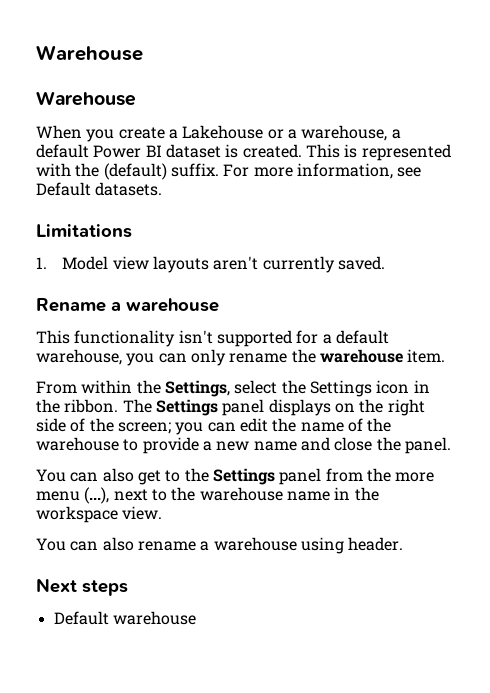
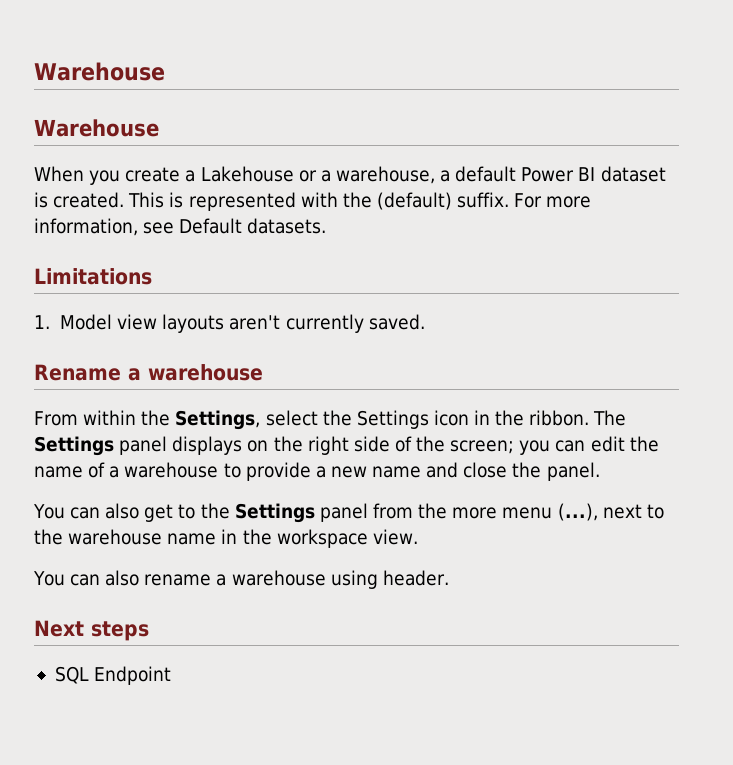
[36,330,389,347] [36,349,446,366] // This functionality isn't supported for a default warehouse, you can only rename the warehouse item. -> (263, 372) none
[367,418,392,432] the -> [109,466,120,478] a
[53,611,196,625] Default warehouse -> [54,666,172,685] SQL Endpoint

